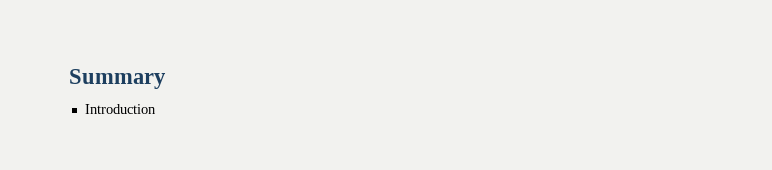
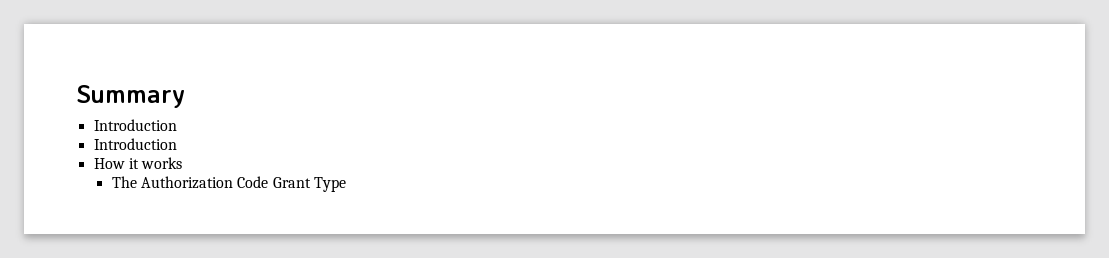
(156, 109) none -> [93,138,177,150] [93,157,183,169] [111,176,347,192] // Introduction // How it works // The Authorization Code Grant Type

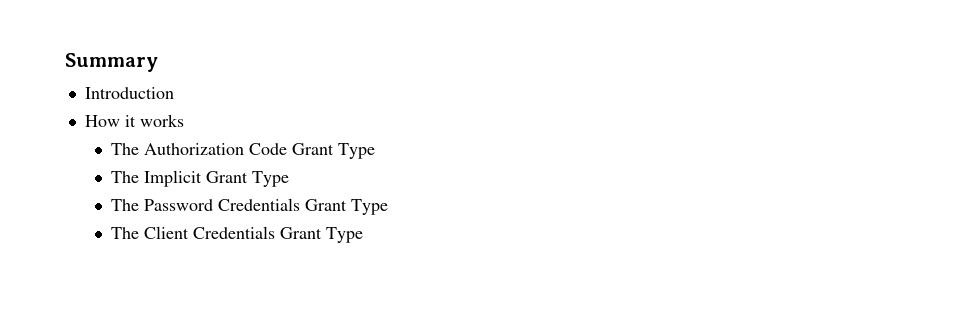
[93,138,177,150] // Introduction -> (174, 93) none
(347, 184) none -> [111,170,290,187] [111,198,389,215] [111,226,364,243] // The Implicit Grant Type // The Password Credentials Grant Type // The Client Credentials Grant Type

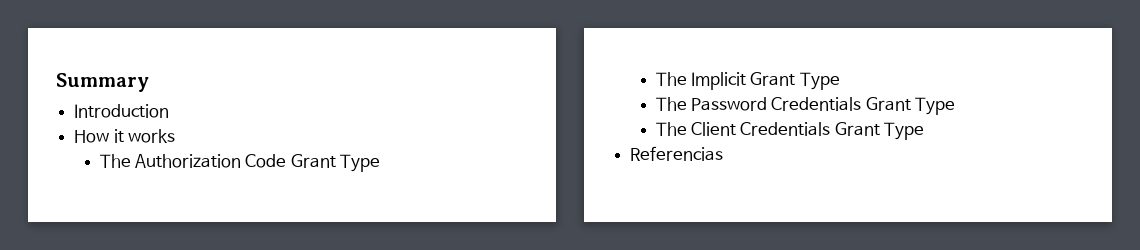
(364, 235) none -> [630,146,724,161] // Referencias

